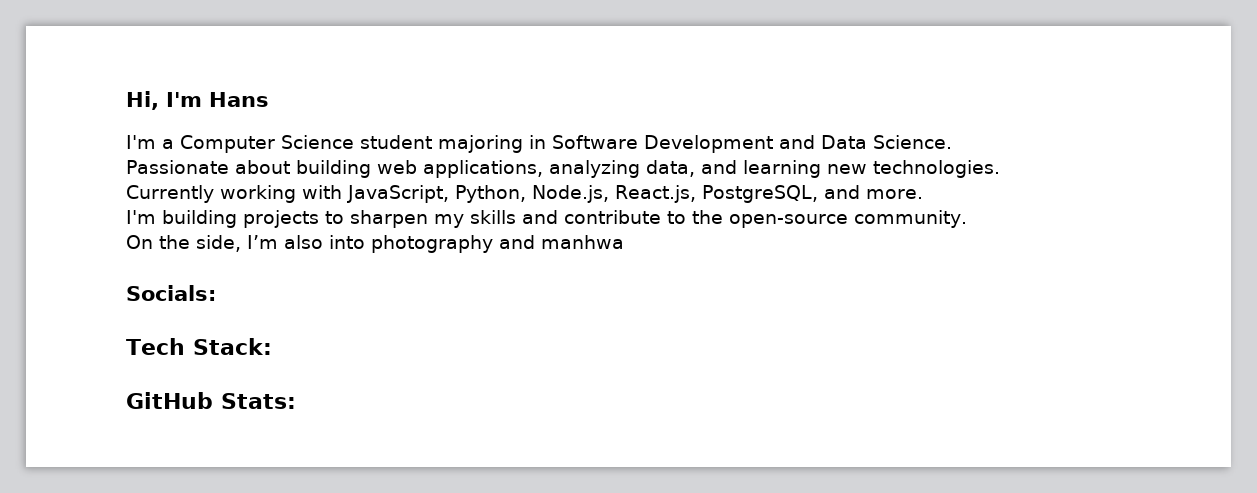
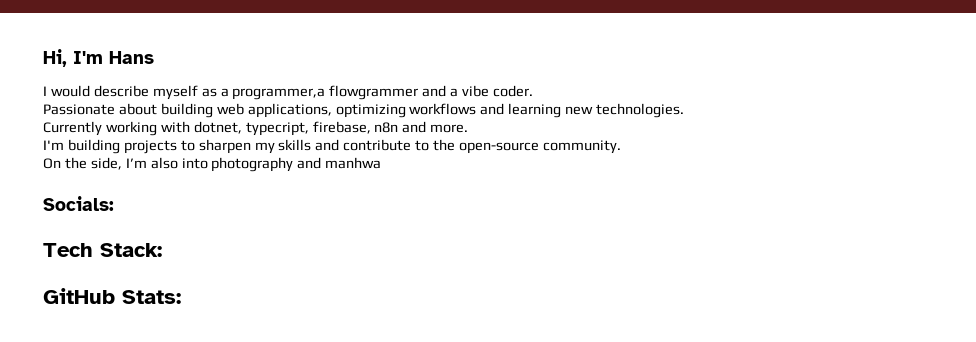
[126,135,952,153] I'm a Computer Science student majoring in Software Development and Data Science. -> [43,85,534,100] I would describe myself as a programmer,a flowgrammer and a vibe coder.
[548,160,695,178] analyzing data, -> [335,103,477,118] optimizing workflows
[347,185,818,203] JavaScript, Python, Node.js, React.js, PostgreSQL, -> [193,121,399,136] dotnet, typecript, firebase, n8n

